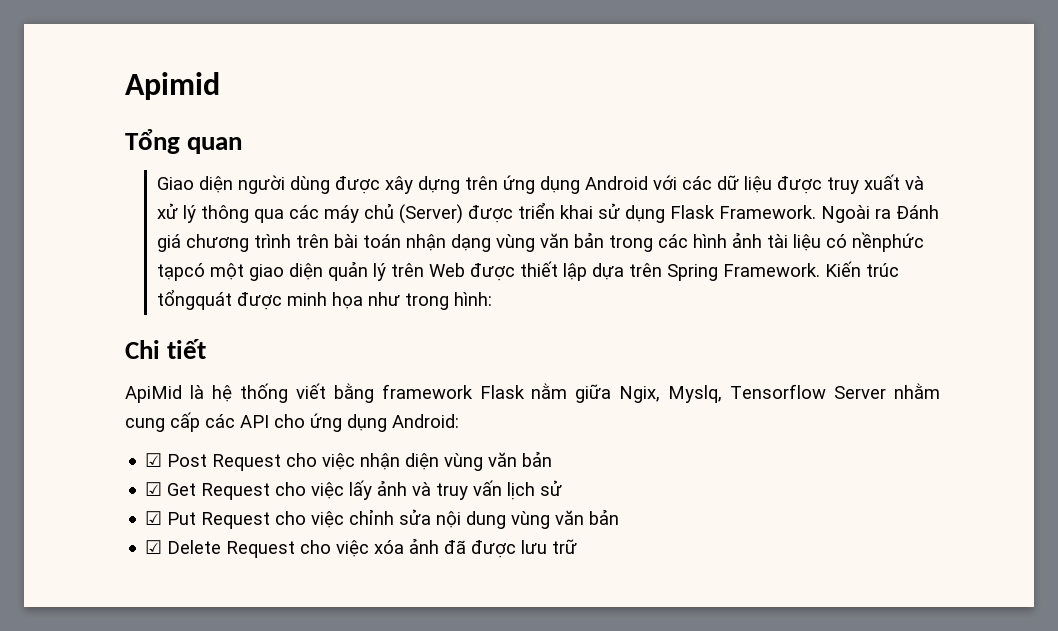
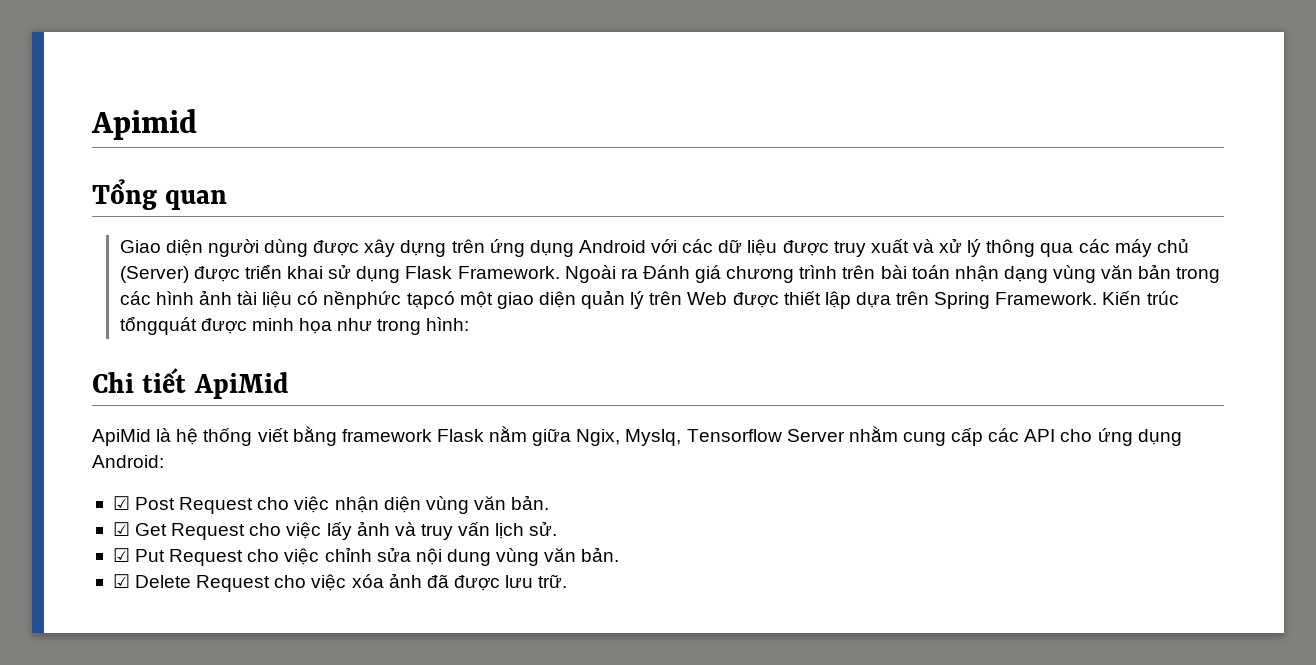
(207, 349) none -> [193,372,289,399] ApiMid
[522,451,553,467] bản -> [511,495,550,510] bản.
[540,480,563,496] sử -> [529,521,558,536] sử.
[589,509,620,525] bản -> [581,547,620,562] bản.
[552,539,578,554] trữ -> [538,574,568,588] trữ.

